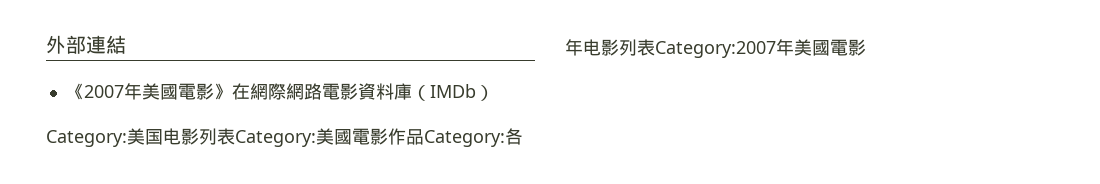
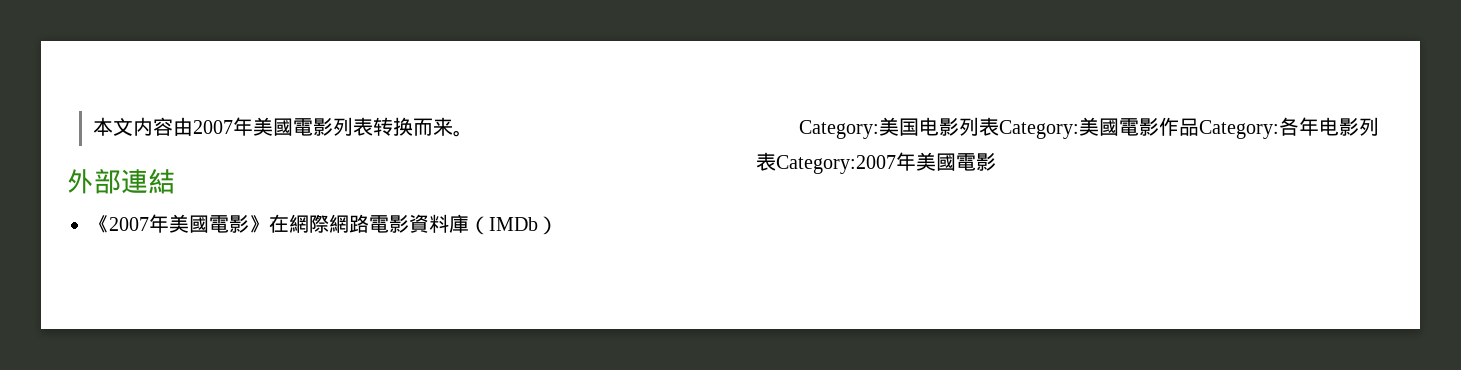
(46, 44) none -> [92,117,473,137] 本文内容由2007年美國電影列表转换而来。 //

